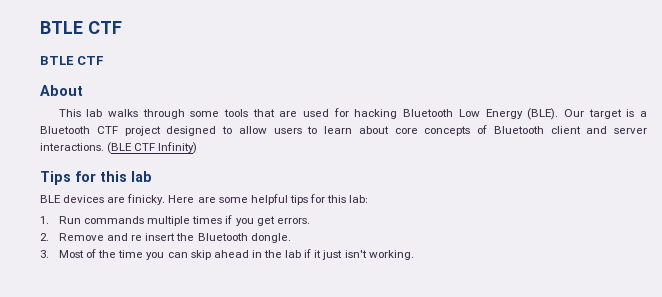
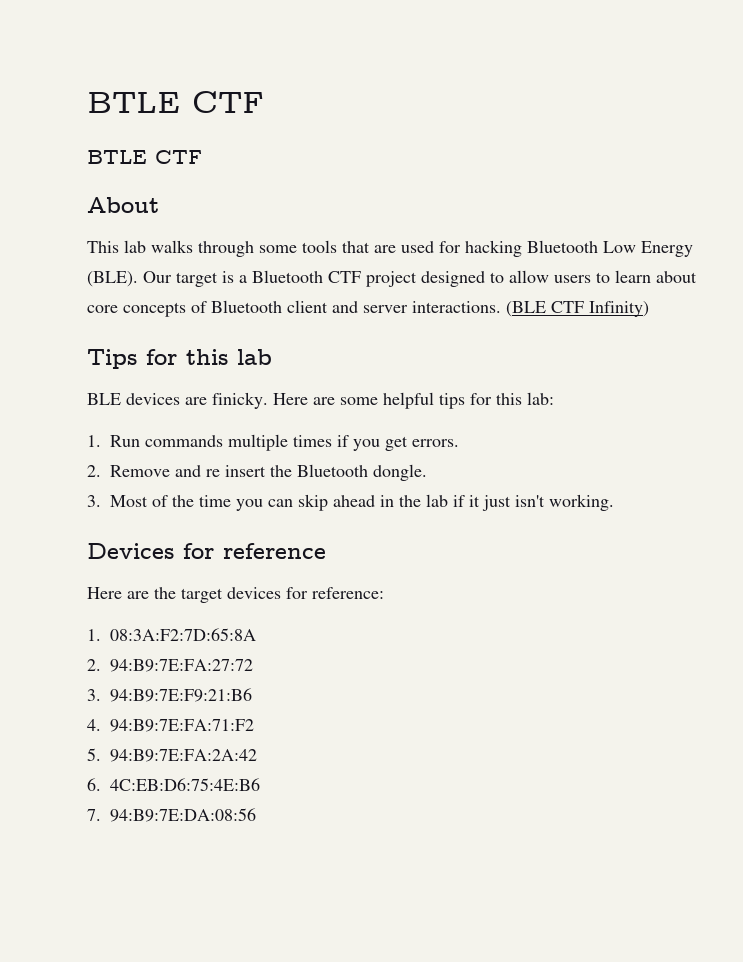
(414, 255) none -> [87,543,326,559] [87,587,384,603] [87,628,256,641] [87,659,253,672] [87,688,252,702] [87,719,254,732] [87,748,257,762] [87,778,260,791] [87,808,256,822] // Devices for reference // Here are the target devices for reference: // 1. 08:3A:F2:7D:65:8A // 2. 94:B9:7E:FA:27:72 // 3. 94:B9:7E:F9:21:B6 // 4. 94:B9:7E:FA:71:F2 // 5. 94:B9:7E:FA:2A:42 // 6. 4C:EB:D6:75:4E:B6 // 7. 94:B9:7E:DA:08:56

